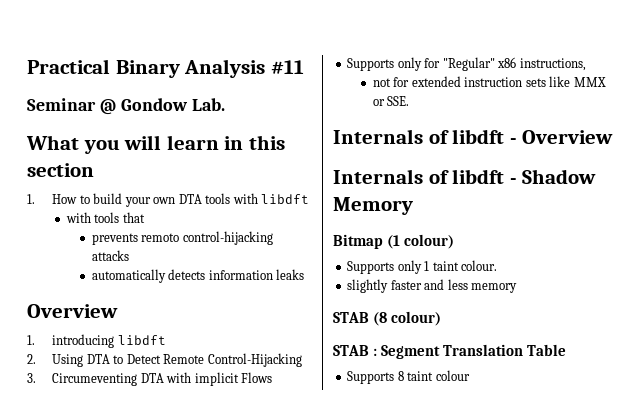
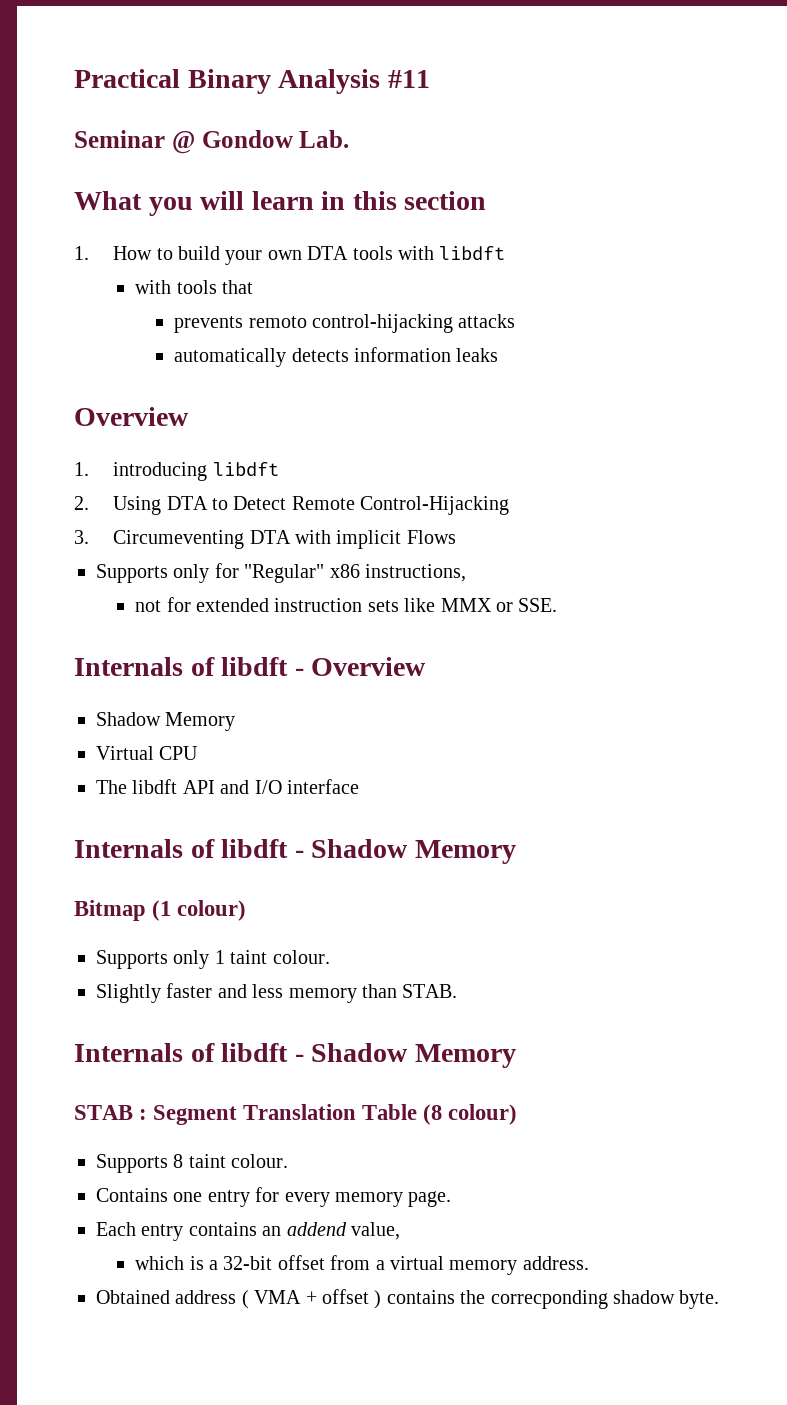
(614, 137) none -> [96,712,236,731] [96,746,199,760] [96,779,359,794] // Shadow Memory // Virtual CPU // The libdft API and I/O interface
[347,279,389,293] slightly -> [96,984,161,1003] Slightly
[333,311,442,326] // STAB (8 colour) -> [362,984,458,998] [74,1043,516,1068] than STAB. // Internals of libdft - Shadow Memory
(567, 350) none -> [423,1104,518,1125] (8 colour)
[435,370,470,381] colour -> [231,1154,289,1168] [96,1187,452,1207] [96,1222,400,1241] [135,1255,589,1275] [96,1289,720,1309] colour. // Contains one entry for every memory page. // Each entry contains an addend value, // which is a 32-bit offset from a virtual memory address. // Obtained address ( VMA + offset ) contains the correcponding shadow byte.

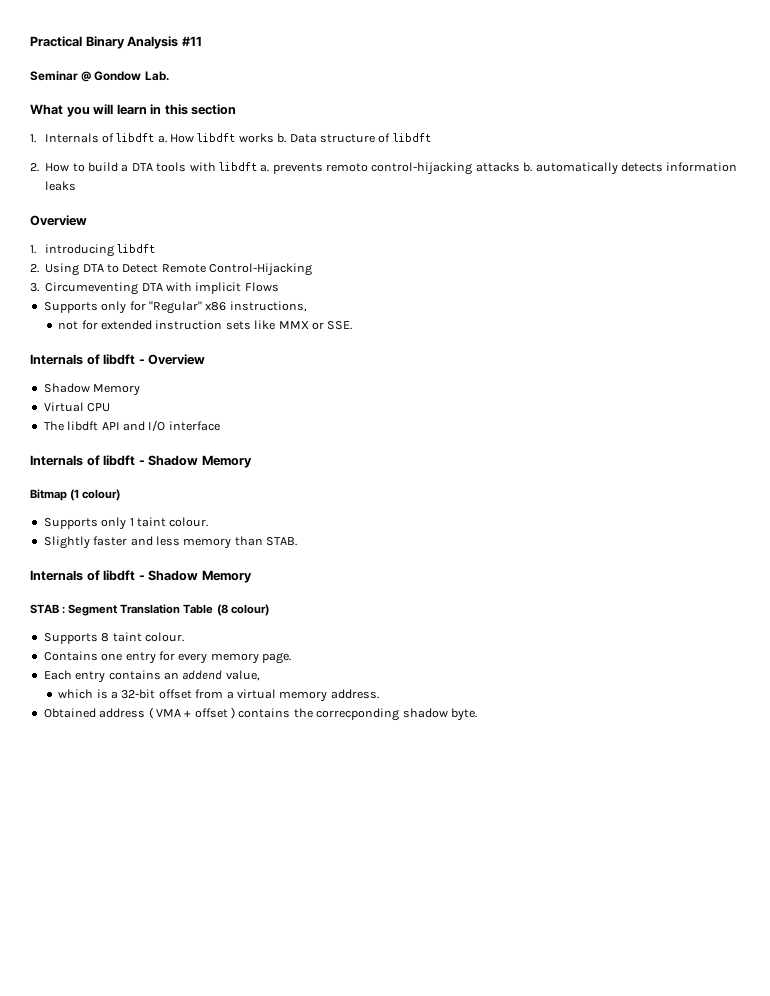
(89, 253) none -> [44,133,431,143] [30,163,39,172] Internals of libdft a. How libdft works b. Data structure of libdft // 2.
[225,250,302,265] your own -> [121,164,129,172] a
[135,280,253,294] // with tools that // -> [260,164,270,172] a.
(516, 321) // -> [523,162,533,172] b.

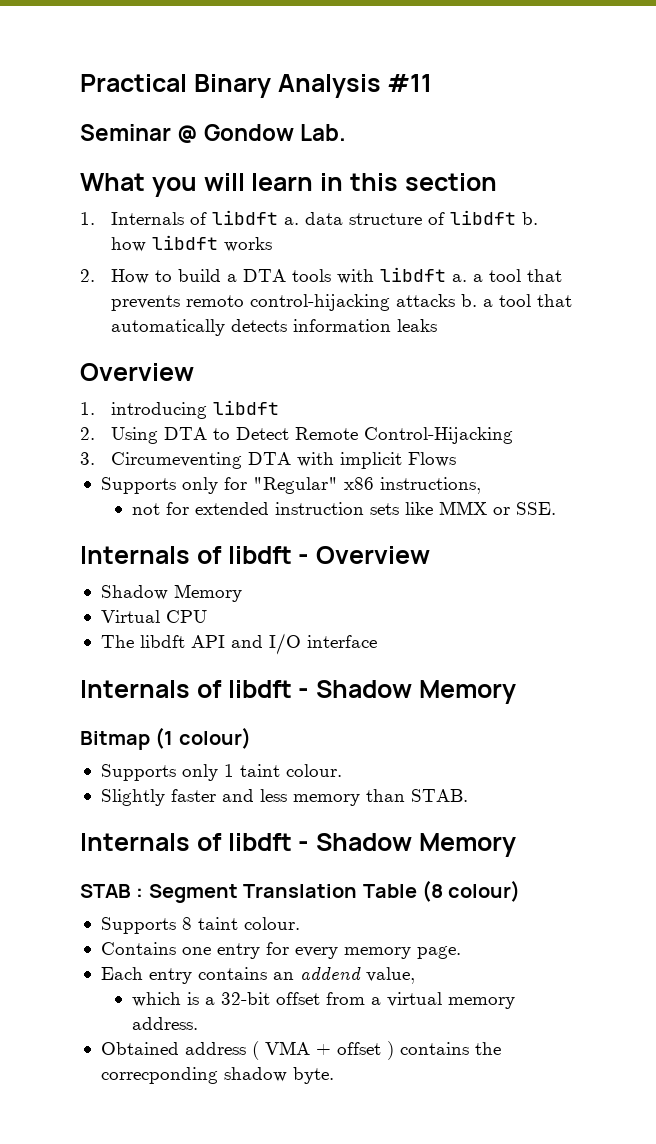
[170,133,317,143] How libdft works b. Data -> [304,212,343,225] data
(431, 137) none -> [521,212,538,225] [110,235,272,252] b. how libdft works
(270, 168) none -> [472,269,562,282] a tool that
(533, 167) none -> [482,294,572,307] a tool that

